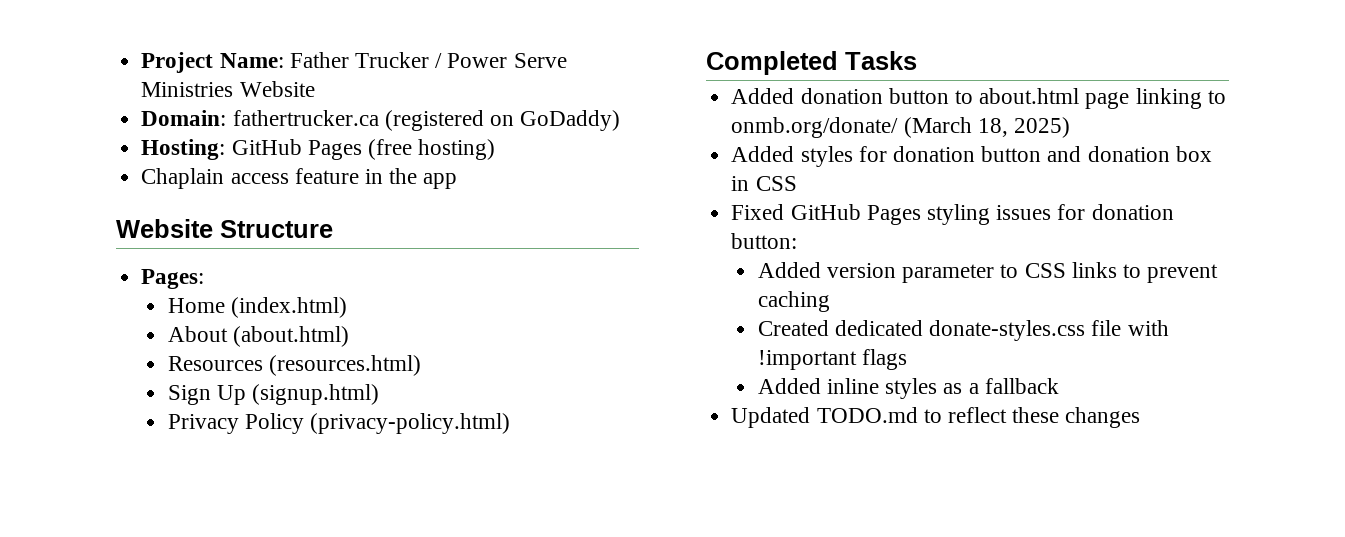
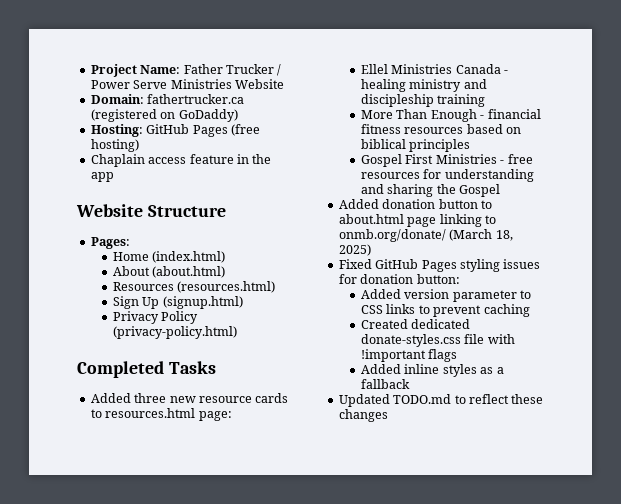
(917, 60) none -> [90,393,289,403] [90,408,232,421] [361,64,509,74] [361,79,487,92] [361,94,486,107] [361,109,541,122] [361,124,522,134] [361,139,471,152] [361,154,533,167] [361,169,534,182] [361,184,501,197] // Added three new resource cards to resources.html page: // Ellel Ministries Canada - healing ministry and discipleship training // More Than Enough - financial fitness resources based on biblical principles // Gospel First Ministries - free resources for understanding and sharing the Gospel
[731,146,1212,167] [731,176,797,191] // Added styles for donation button and donation box in CSS -> (371, 250) none

